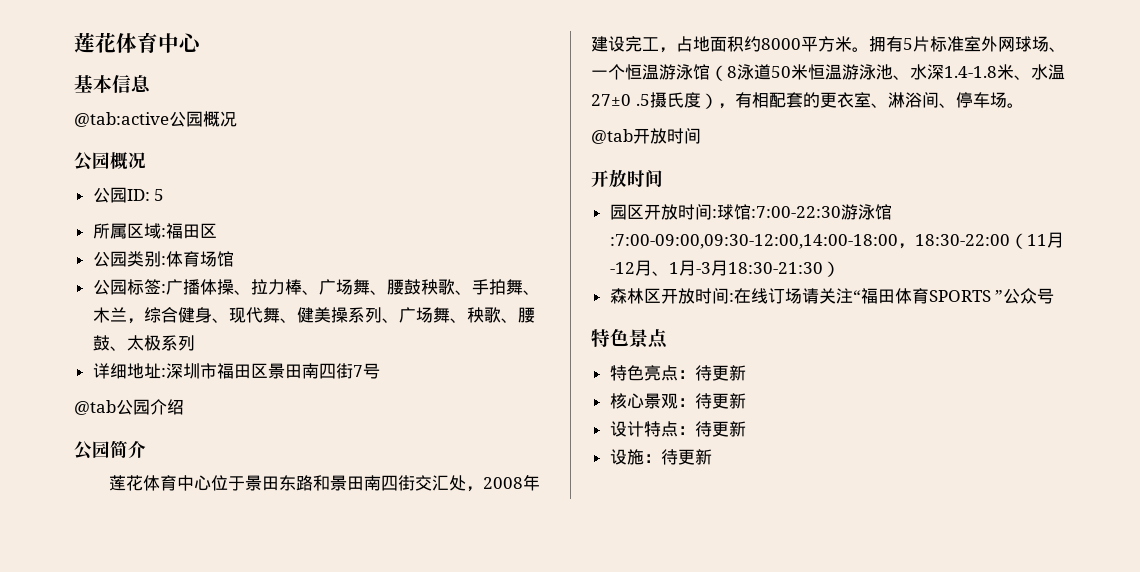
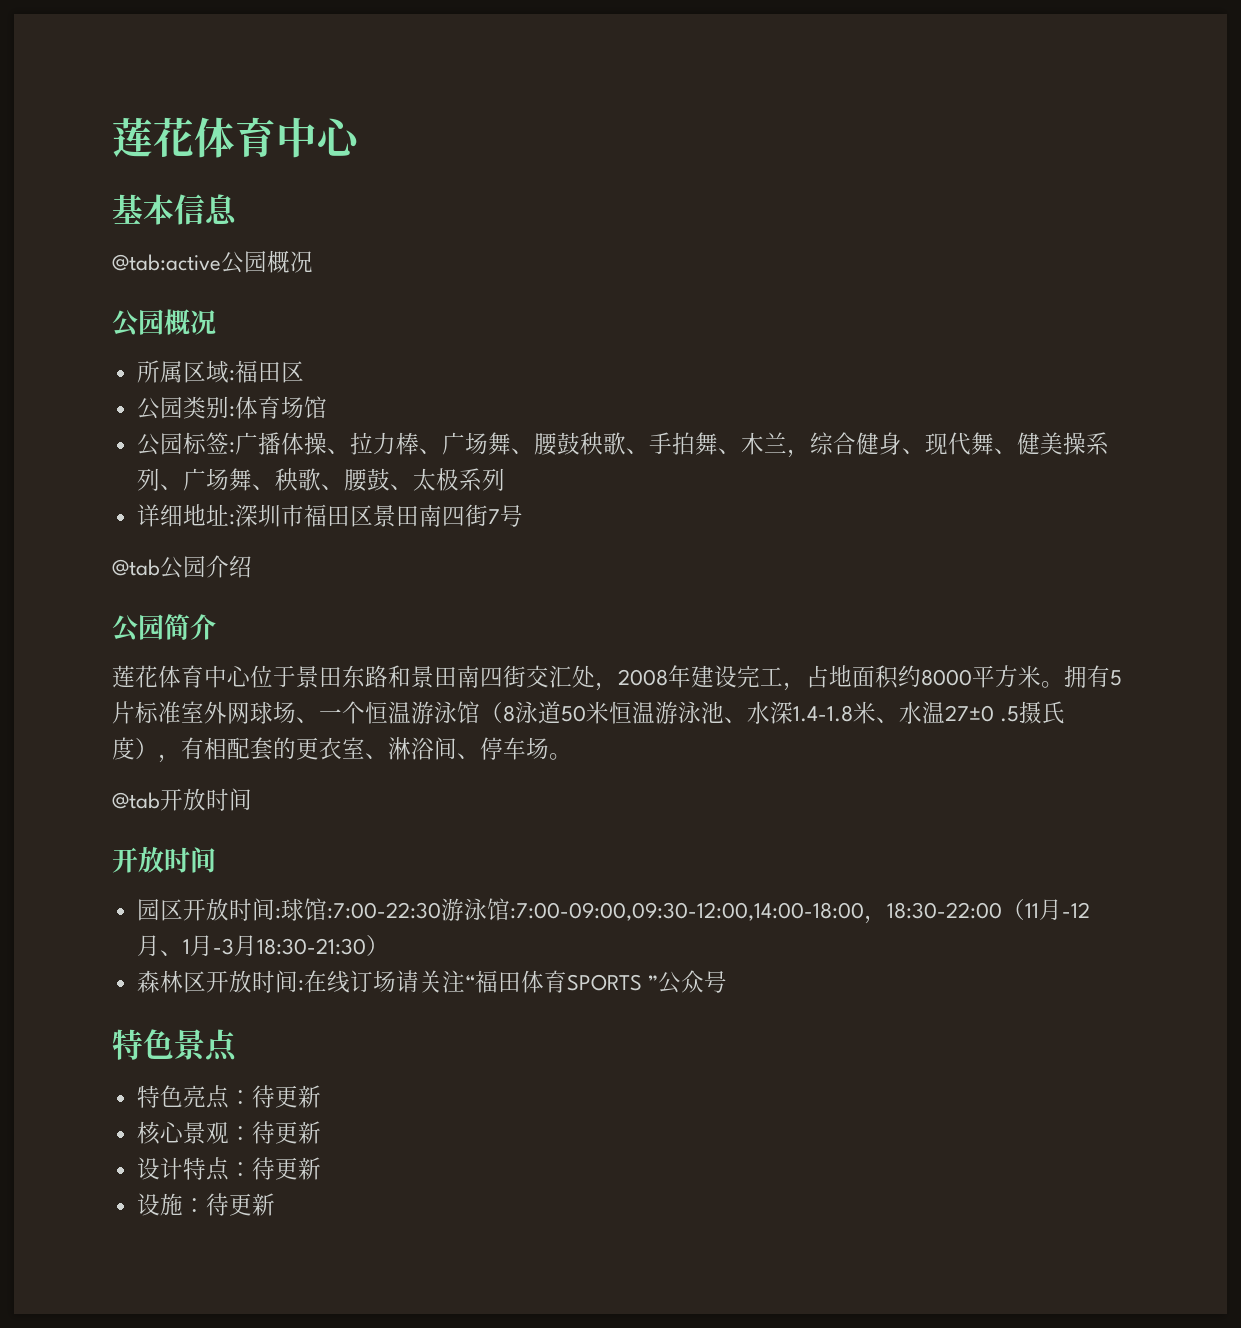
[92,187,165,203] // 公园ID: 5 -> (216, 322) none

